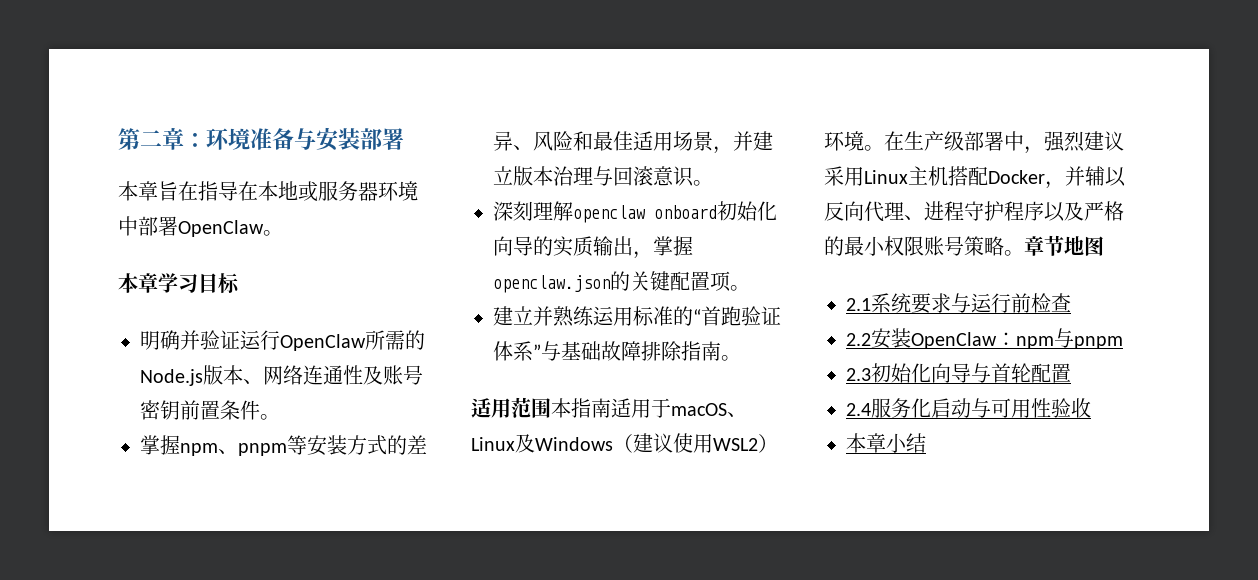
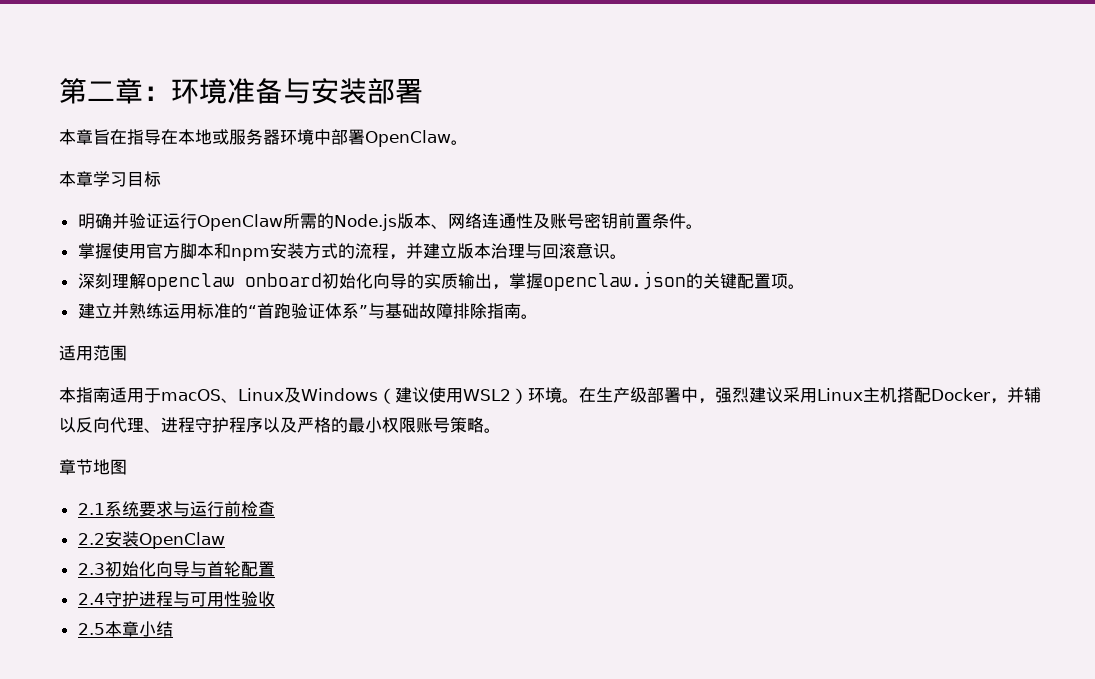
[180,435,427,456] [493,131,713,151] npm、pnpm等安装方式的差异、风险和最佳适用场景 -> [111,243,389,261] 使用官方脚本和npm安装方式的流程
(551, 408) none -> (127, 353) //
(1024, 253) none -> (501, 430) //
[996,328,1123,349] ：npm与pnpm -> (225, 540) none
[871,398,971,418] 服务化启动 -> [104,591,173,607] 守护进程
(1091, 408) none -> [77,623,105,635] 2.5

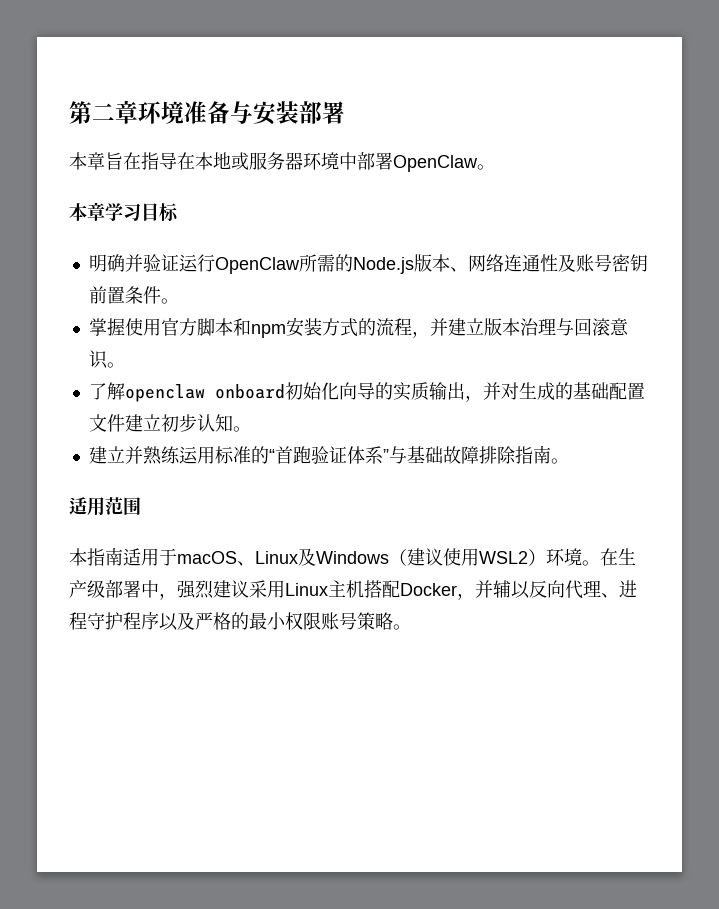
[143,86,171,101] ： -> (138, 112) none
[77,273,129,289] 深刻理 -> [88,383,107,400] 了
[508,271,788,291] 掌握openclaw.json的关键配置项 -> [482,382,645,400] [88,414,233,432] 并对生成的基础配置文件建立初步认知
[59,459,127,475] [77,501,275,517] [77,531,225,549] [77,561,275,577] [77,591,275,607] [77,621,173,637] // 章节地图 // 2.1系统要求与运行前检查 // 2.2安装OpenClaw // 2.3初始化向导与首轮配置 // 2.4守护进程与可用性验收 // 2.5本章小结 -> (411, 627) none

